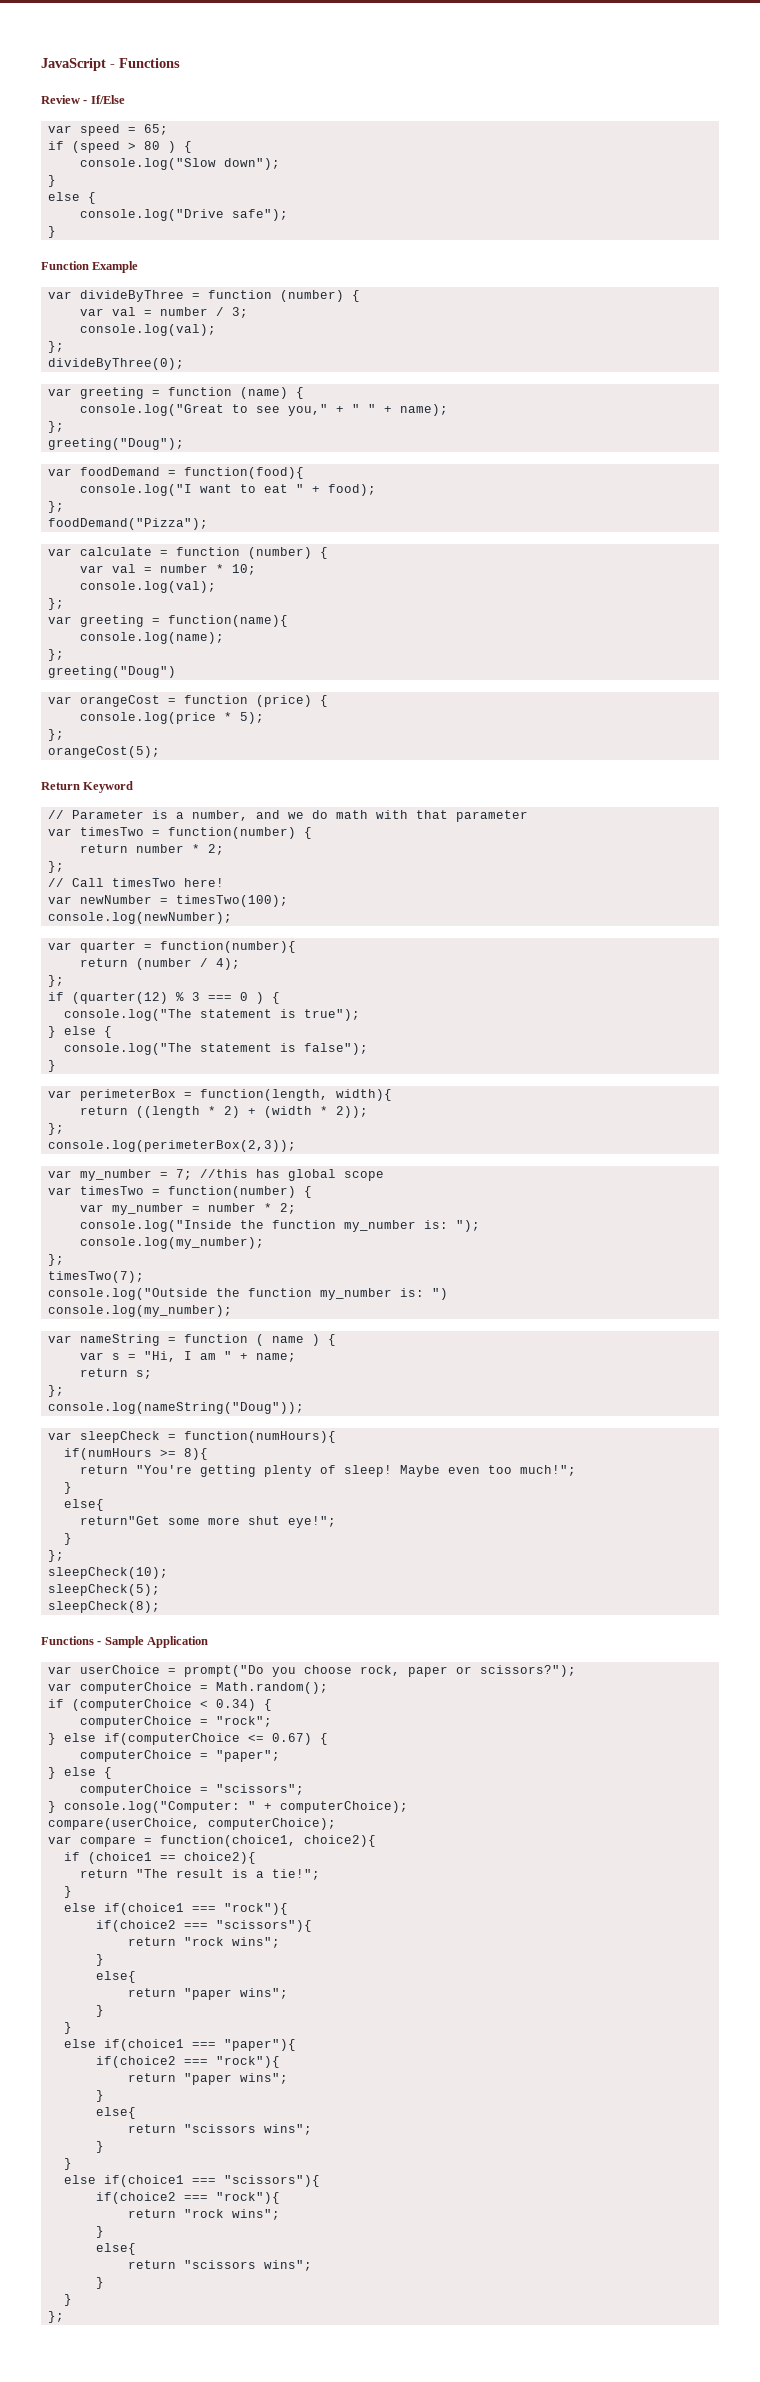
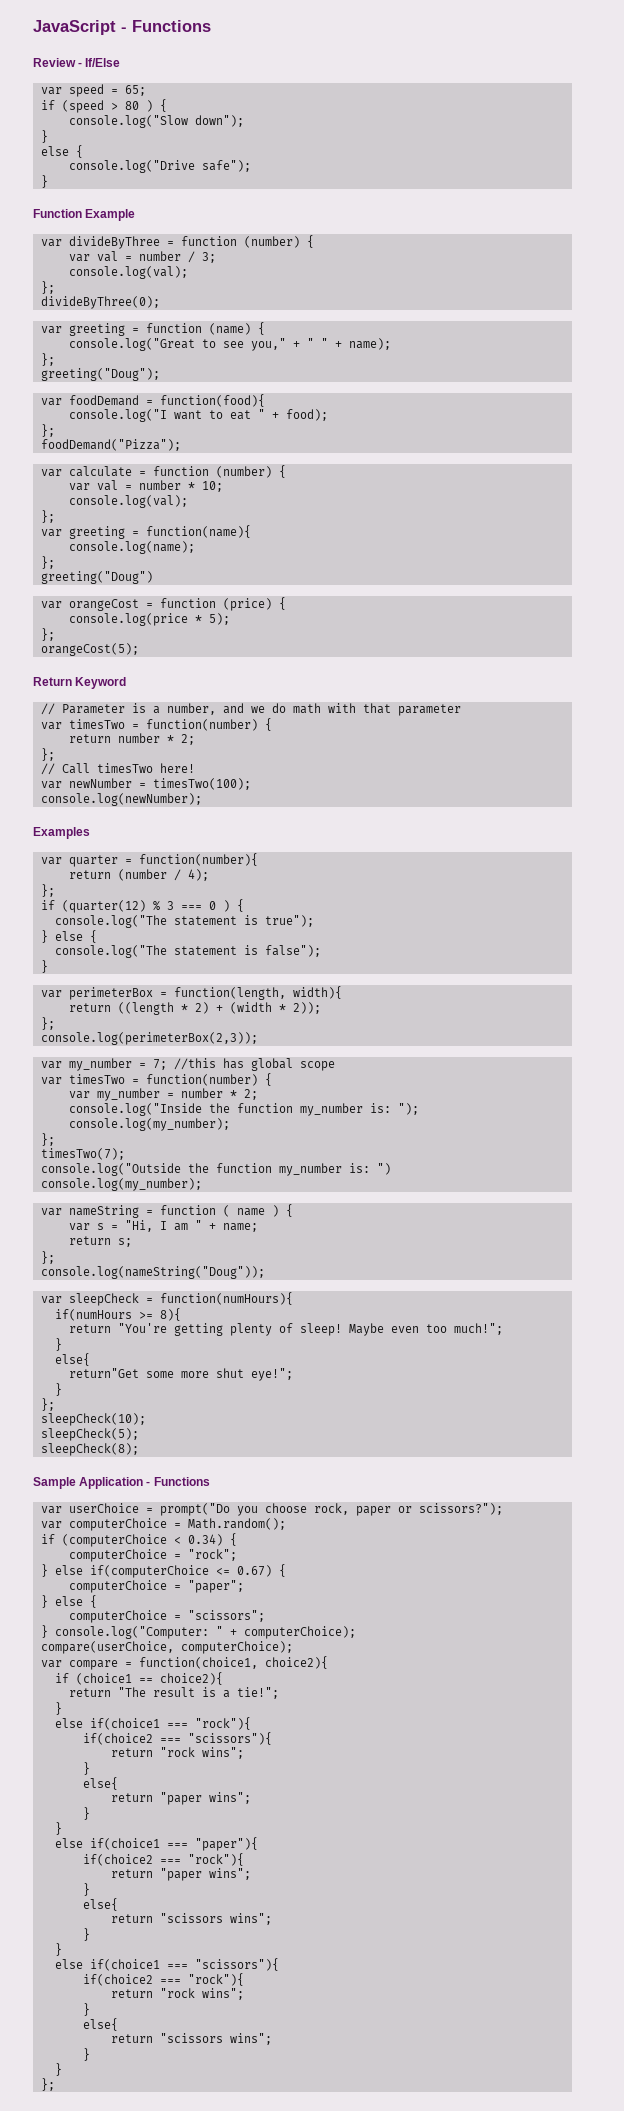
(233, 918) none -> [33,827,90,839] // Examples
[41,1636,102,1645] Functions - -> (139, 1449) none
(209, 1642) none -> [146,1477,210,1486] - Functions

